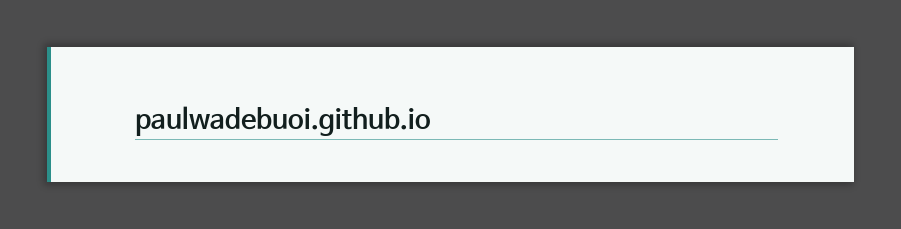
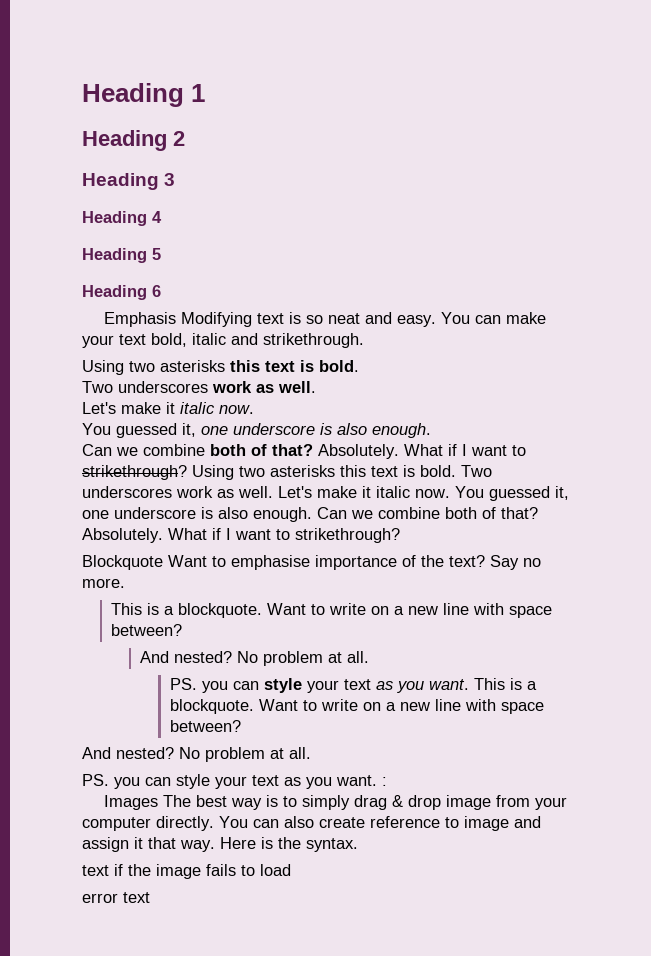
[135,106,431,136] paulwadebuoi.github.io -> [82,83,206,107] [82,130,185,151] [82,173,176,190] [82,211,162,226] [82,248,161,263] [82,285,161,300] [103,312,546,327] [82,333,364,348] [82,360,359,375] [82,381,316,393] [82,402,254,414] [82,423,431,438] [82,444,526,459] [82,465,492,480] [82,486,569,501] [82,507,538,522] [82,528,400,543] [82,555,541,570] [82,578,125,588] [111,603,553,618] [111,624,183,636] [140,651,370,666] [169,678,537,693] [169,699,544,714] [169,720,241,732] [82,747,311,762] [82,774,387,789] [103,795,567,810] [82,816,541,831] [82,837,358,852] [82,864,291,879] [82,892,150,903] Heading 1 // Heading 2 // Heading 3 // Heading 4 // Heading 5 // Heading 6 // Emphasis Modifying text is so neat and easy. You can make your text bold, italic and strikethrough. // Using two asterisks this text is bold. // Two underscores work as well. // Let's make it italic now. // You guessed it, one underscore is also enough. // Can we combine both of that? Absolutely. What if I want to strikethrough? Using two asterisks this text is bold. Two underscores work as well. Let's make it italic now. You guessed it, one underscore is also enough. Can we combine both of that? Absolutely. What if I want to strikethrough? // Blockquote Want to emphasise importance of the text? Say no more. // This is a blockquote. Want to write on a new line with space between? // And nested? No problem at all. // PS. you can style your text as you want. This is a blockquote. Want to write on a new line with space between? // And nested? No problem at all. // PS. you can style your text as you want. : // Images The best way is to simply drag & drop image from your computer directly. You can also create reference to image and assign it that way. Here is the syntax. // text if the image fails to load // error text

